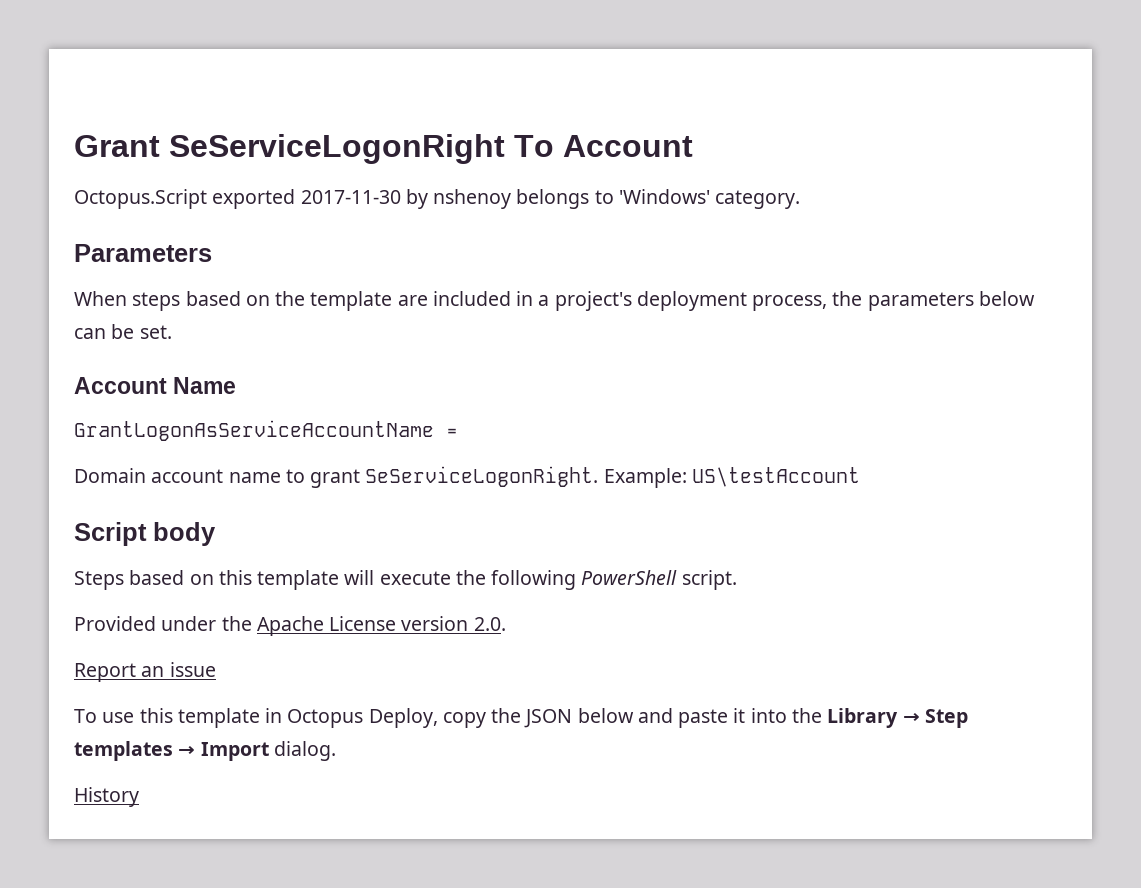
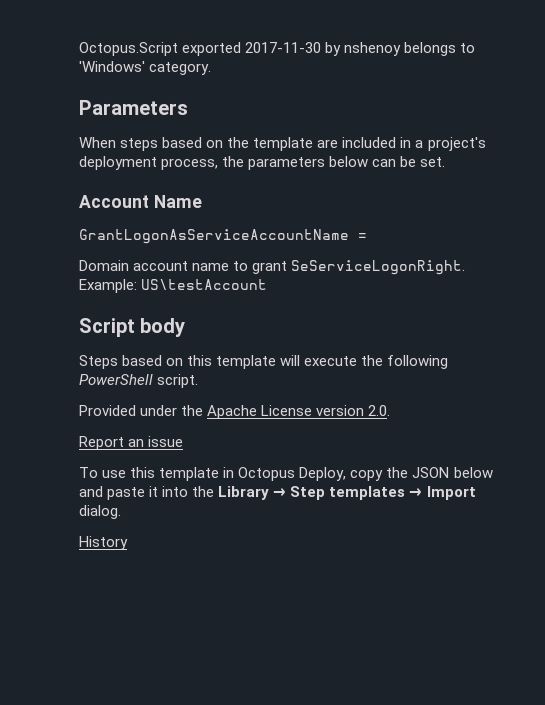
[74,134,693,164] Grant SeServiceLogonRight To Account // -> (79, 49) none

